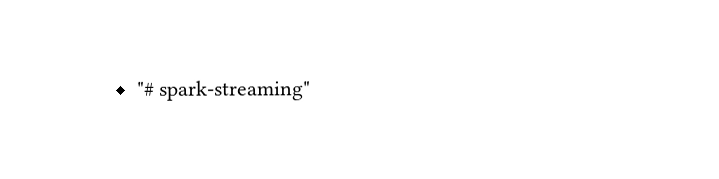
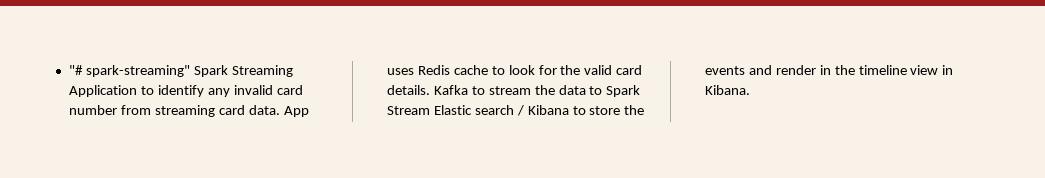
(312, 90) none -> [193,65,293,77] [68,85,303,97] [68,105,309,117] [386,65,643,75] [386,85,641,97] [386,105,645,116] [704,65,954,75] [704,85,750,95] Spark Streaming Application to identify any invalid card number from streaming card data. App uses Redis cache to look for the valid card details. Kafka to stream the data to Spark Stream Elastic search / Kibana to store the events and render in the timeline view in Kibana.

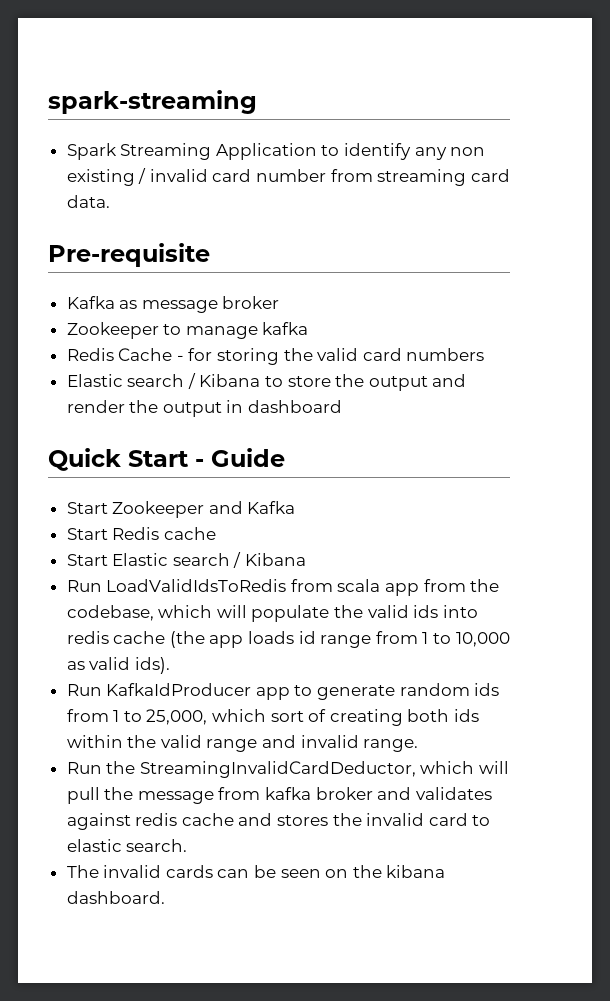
[68,65,190,77] "# spark-streaming" -> [48,90,257,114] spark-streaming //
(230, 92) none -> [450,147,486,156] [66,168,147,186] non existing /
[283,106,309,117] [386,65,643,75] [386,85,641,97] [386,106,430,115] App uses Redis cache to look for the valid card details. Kafka to stream the data to Spark Stream -> [48,243,210,267] [66,296,280,313] [66,322,309,339] [66,348,485,365] // Pre-requisite // Kafka as message broker // Zookeeper to manage kafka // Redis Cache - for storing the valid card numbers //
[704,66,745,75] events -> [368,376,428,391] output
[819,65,954,75] [704,85,750,95] in the timeline view in Kibana. -> [129,400,343,417] [48,448,285,471] [66,501,296,518] [66,527,216,540] [66,552,307,568] [66,579,500,596] [66,605,478,622] [66,631,510,648] [66,657,170,674] [66,683,500,700] [66,709,480,726] [66,735,419,752] [66,761,510,778] [66,787,492,804] [66,813,491,830] [66,839,188,852] [66,865,446,878] [66,891,165,904] the output in dashboard // Quick Start - Guide // Start Zookeeper and Kafka // Start Redis cache // Start Elastic search / Kibana // Run LoadValidIdsToRedis from scala app from the codebase, which will populate the valid ids into redis cache (the app loads id range from 1 to 10,000 as valid ids). // Run KafkaIdProducer app to generate random ids from 1 to 25,000, which sort of creating both ids within the valid range and invalid range. // Run the StreamingInvalidCardDeductor, which will pull the message from kafka broker and validates against redis cache and stores the invalid card to elastic search. // The invalid cards can be seen on the kibana dashboard.

